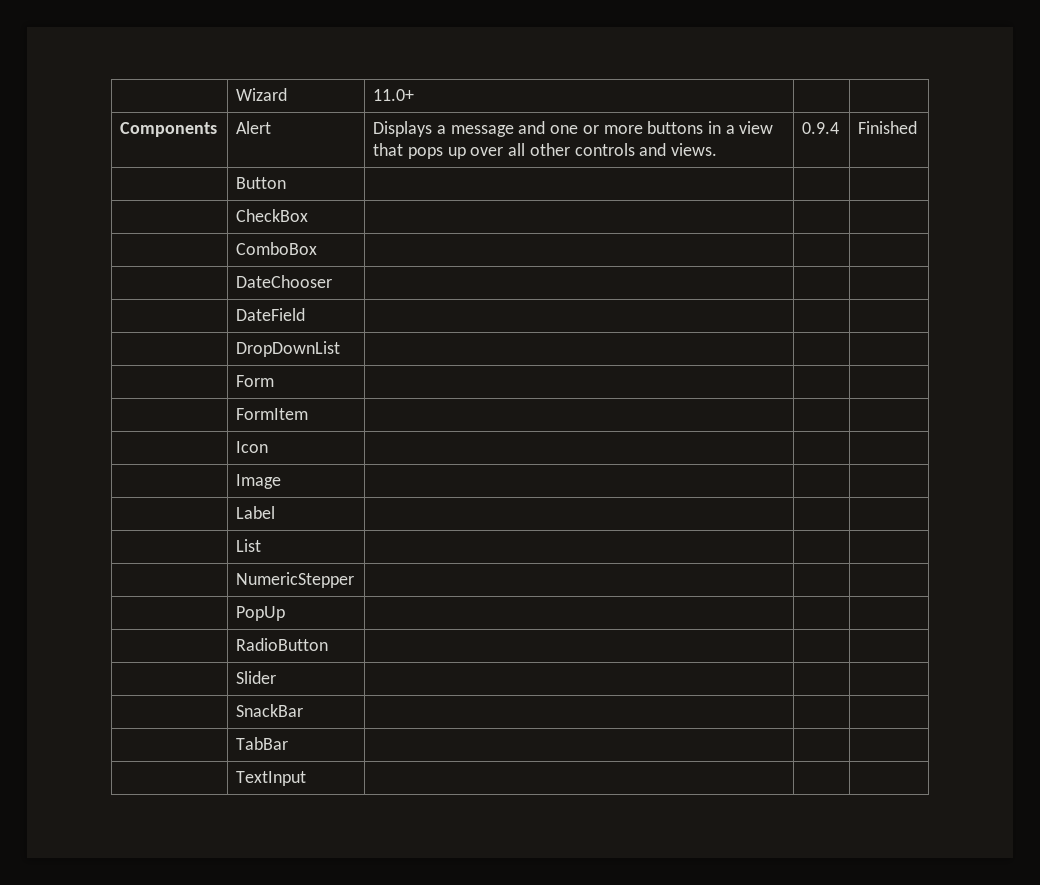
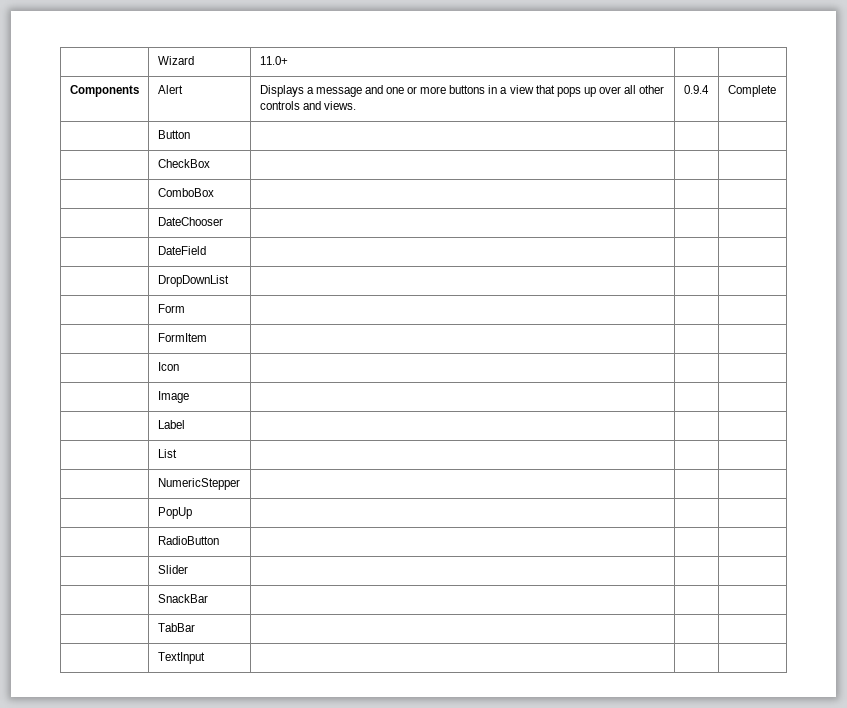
[858,121,918,134] Finished -> [727,85,776,97] Complete

